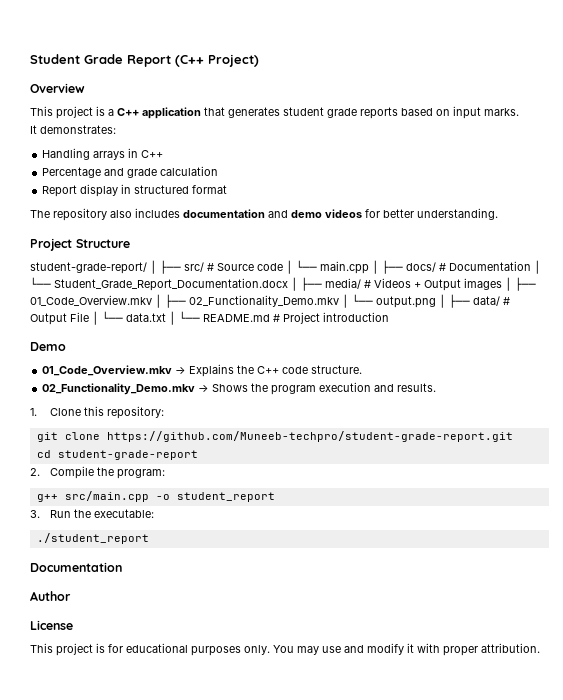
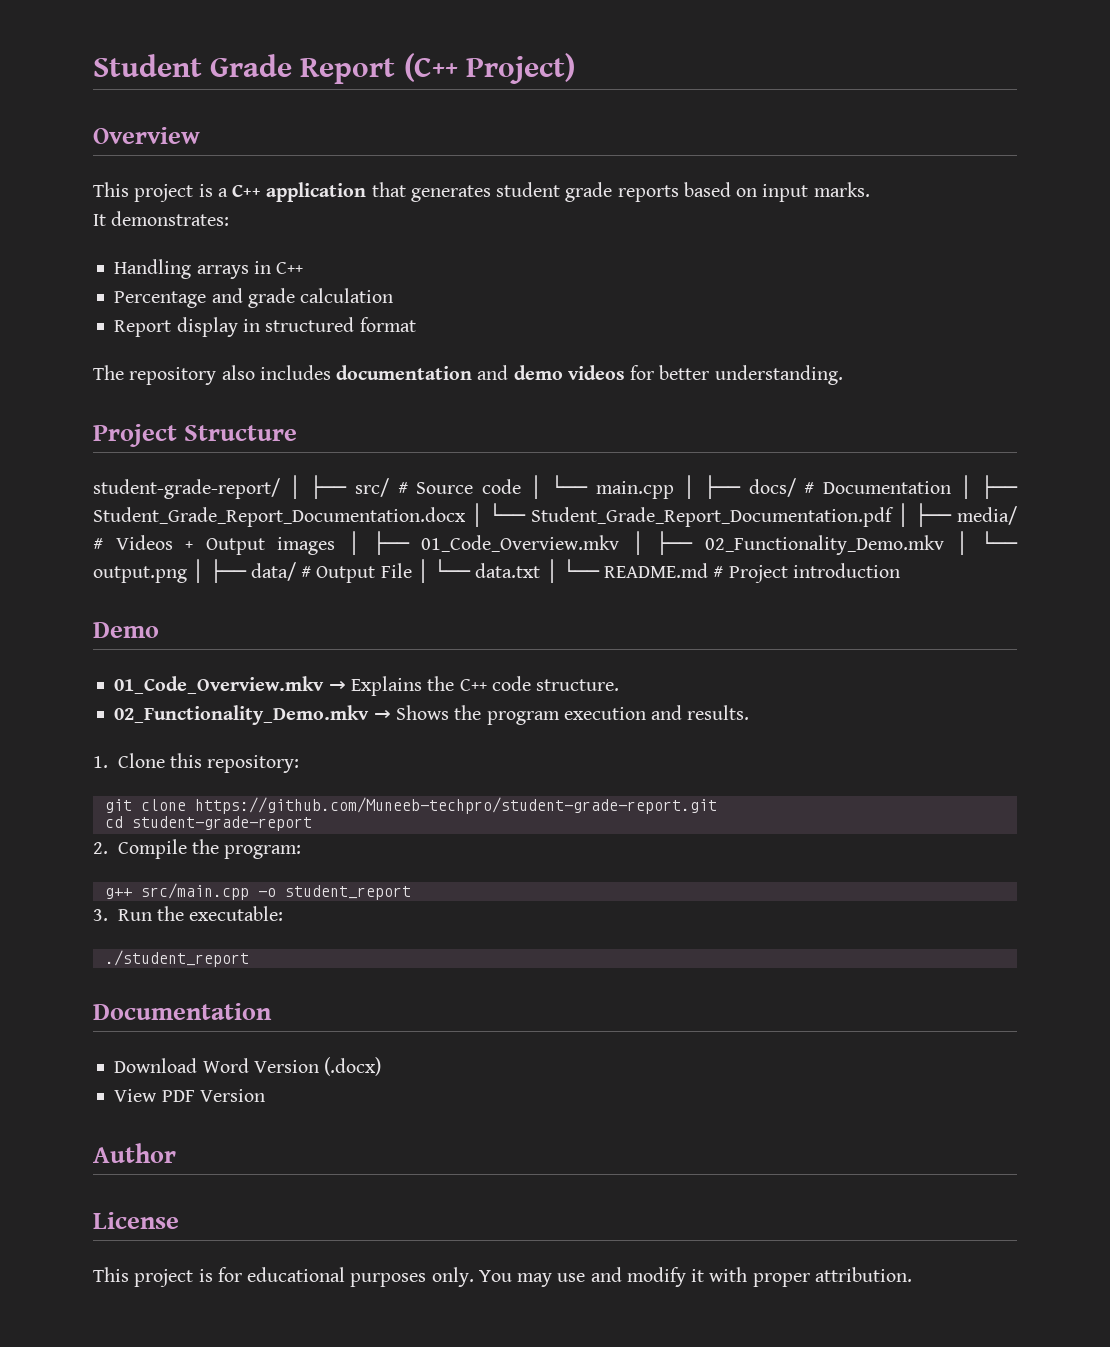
[30,277,288,291] └── Student_Grade_Report_Documentation.docx -> [981,475,1018,499] [93,503,894,527] ├── Student_Grade_Report_Documentation.docx │ └── Student_Grade_Report_Documentation.pdf
(122, 567) none -> [114,1057,382,1076] [114,1089,265,1102] // Download Word Version (.docx) // View PDF Version

